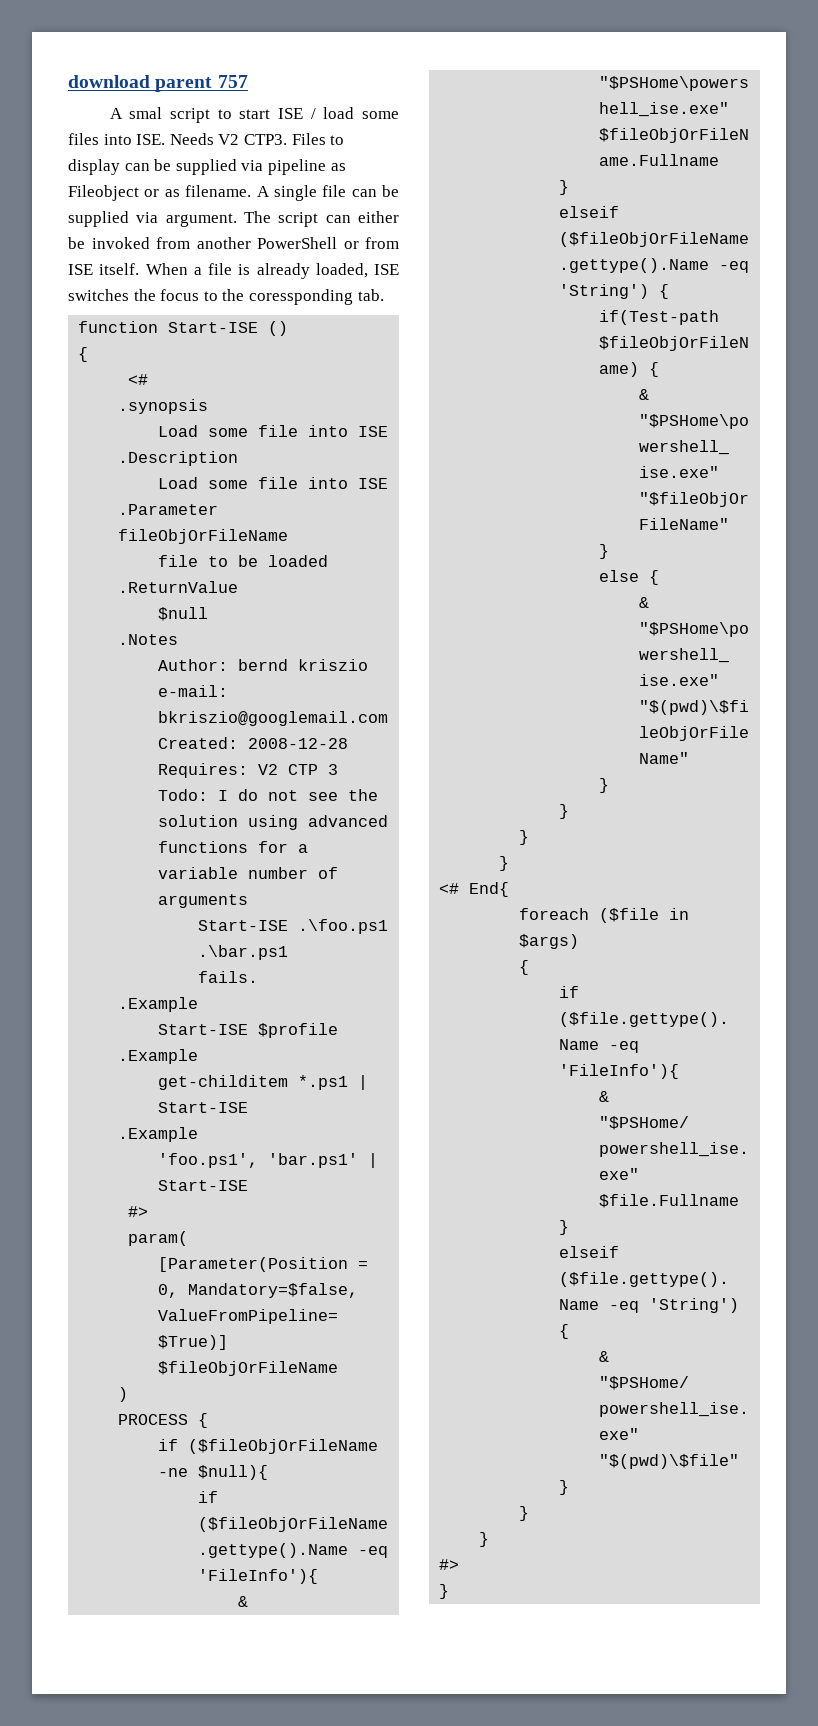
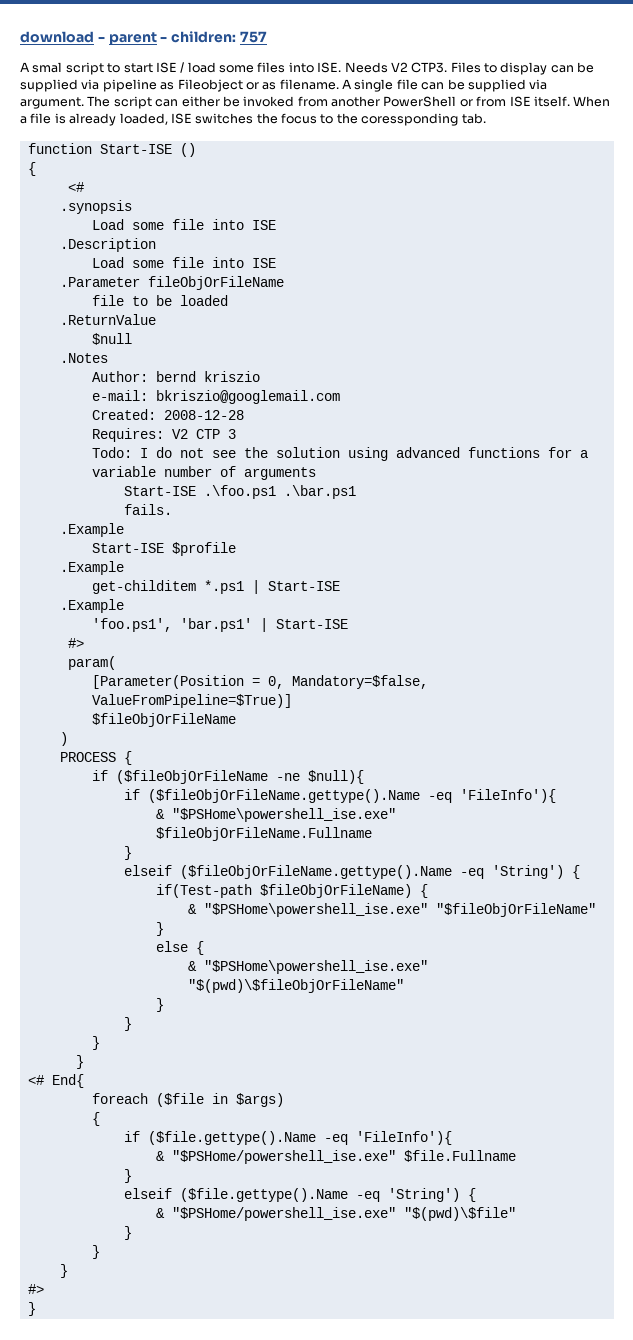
[155,77,213,92] parent -> [97,31,237,45] - parent - children:

